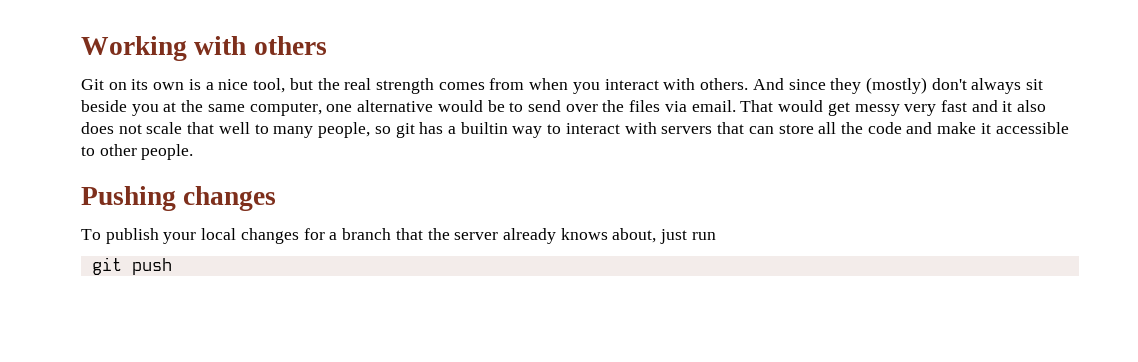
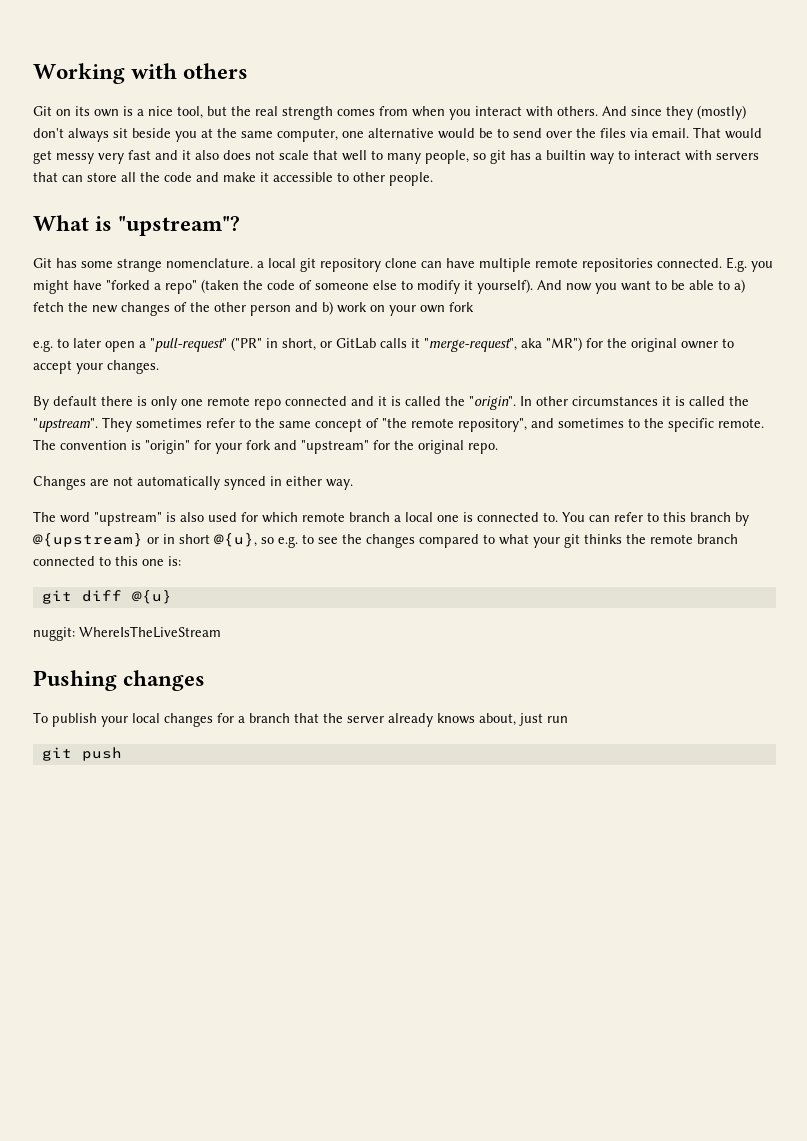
(194, 152) none -> [33,215,241,236] [33,257,773,272] [33,279,745,294] [33,301,474,316] [33,337,734,352] [33,360,159,374] [33,396,749,410] [33,417,764,432] [33,439,498,454] [33,476,353,490] [33,511,749,526] [33,533,738,548] [33,556,181,566] [41,590,172,604] [33,626,221,641] // What is "upstream"? // Git has some strange nomenclature. a local git repository clone can have multiple remote repositories connected. E.g. you might have "forked a repo" (taken the code of someone else to modify it yourself). And now you want to be able to a) fetch the new changes of the other person and b) work on your own fork // e.g. to later open a "pull-request" ("PR" in short, or GitLab calls it "merge-request", aka "MR") for the original owner to accept your changes. // By default there is only one remote repo connected and it is called the "origin". In other circumstances it is called the "upstream". They sometimes refer to the same concept of "the remote repository", and sometimes to the specific remote. The convention is "origin" for your fork and "upstream" for the original repo. // Changes are not automatically synced in either way. // The word "upstream" is also used for which remote branch a local one is connected to. You can refer to this branch by @{upstream} or in short @{u}, so e.g. to see the changes compared to what your git thinks the remote branch connected to this one is: // git diff @{u} // nuggit: WhereIsTheLiveStream

